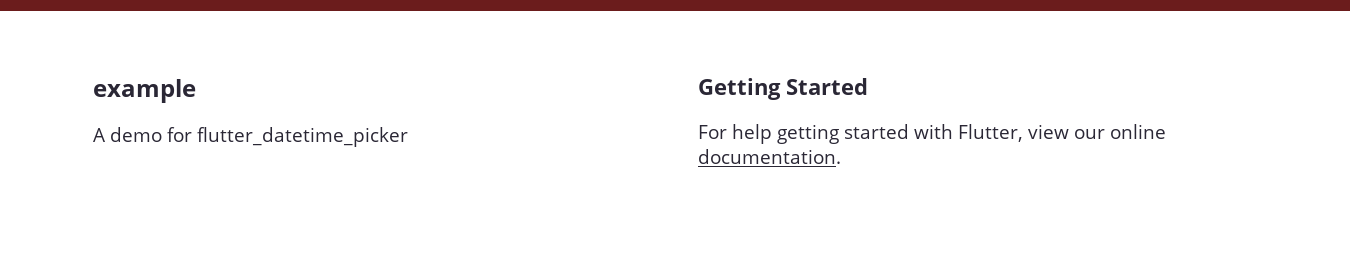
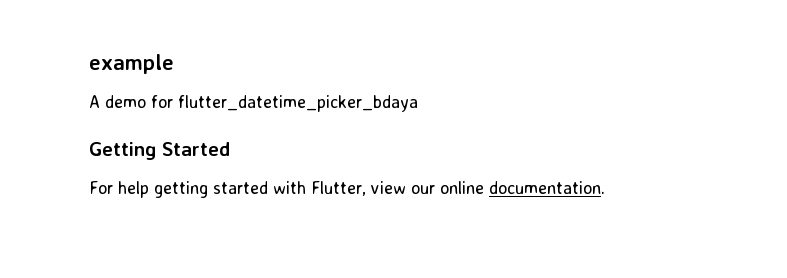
[197,127,408,147] flutter_datetime_picker -> [178,95,418,112] flutter_datetime_picker_bdaya

